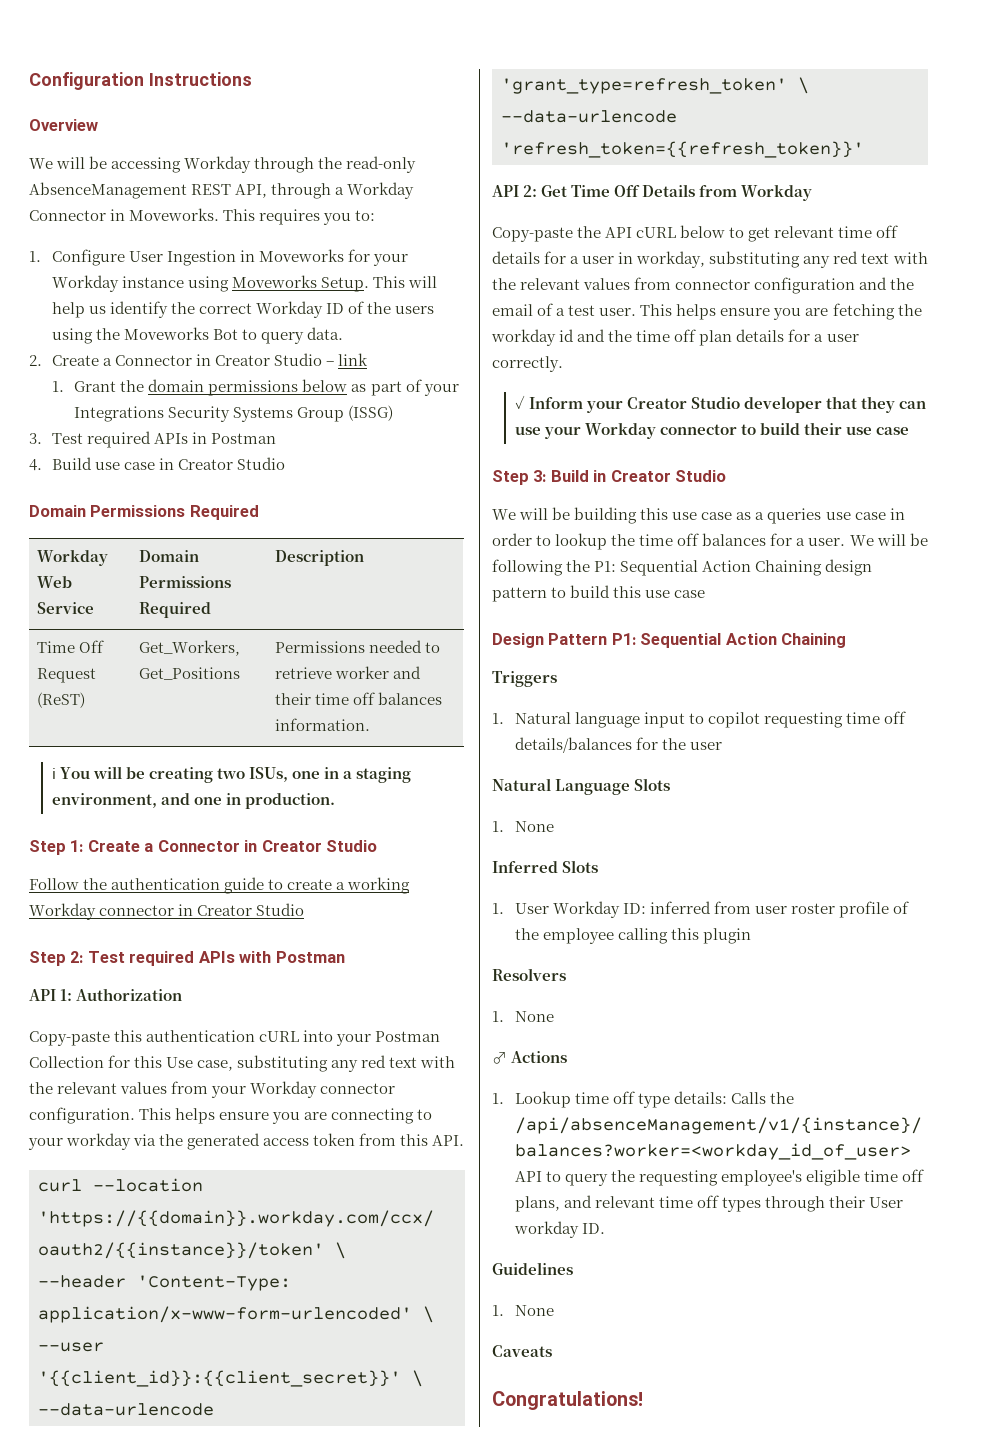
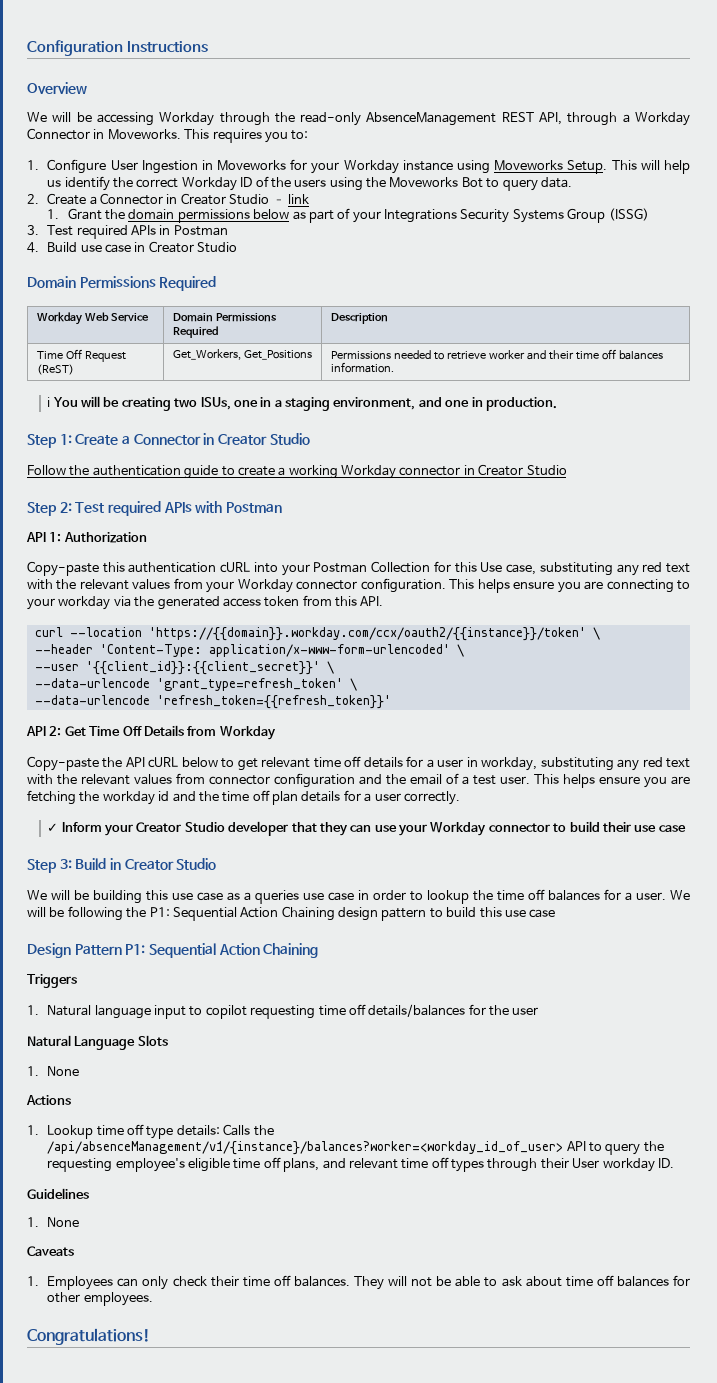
[492,860,599,873] [492,901,910,918] [514,928,751,944] [492,968,566,981] [492,1011,554,1022] [492,1052,507,1064] Inferred Slots // 1. User Workday ID: inferred from user roster profile of the employee calling this plugin // Resolvers // 1. None // ♂ -> (80, 1071) none
(552, 1351) none -> [27,1275,690,1290] [47,1292,153,1306] // 1. Employees can only check their time off balances. They will not be able to ask about time off balances for other employees.

